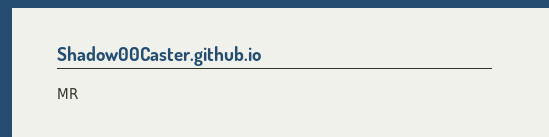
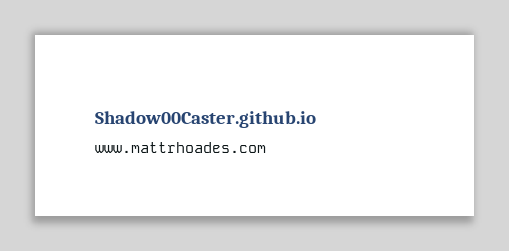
[57,88,78,99] MR -> [95,142,266,153] www.mattrhoades.com

